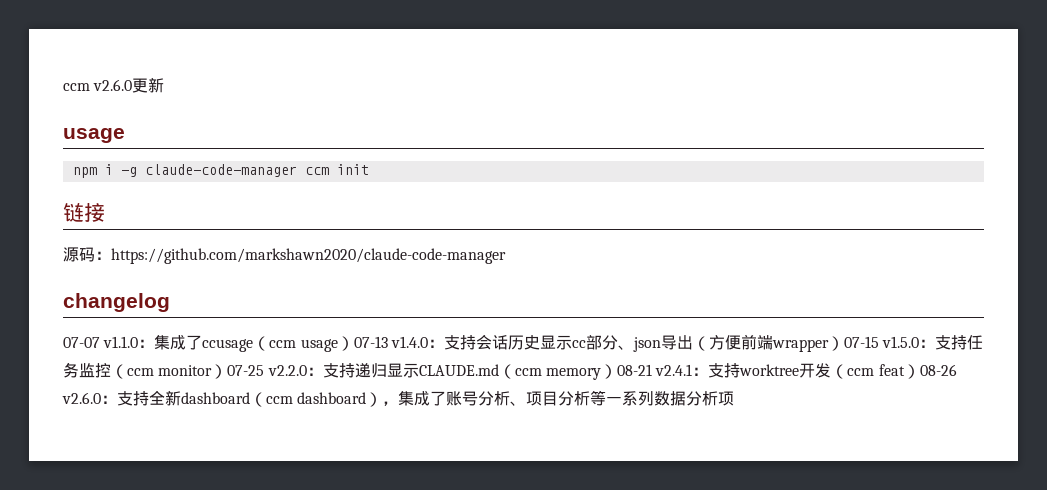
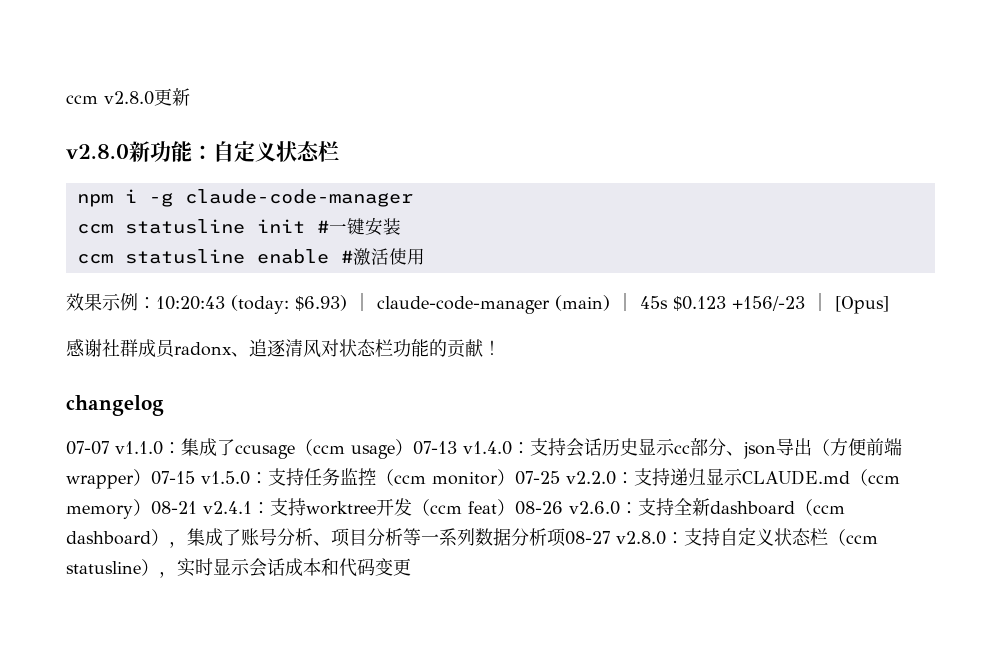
[63,79,133,91] ccm v2.6.0 -> [66,91,154,105] ccm v2.8.0
[63,128,125,143] usage -> [66,141,339,162] v2.8.0新功能：自定义状态栏
[304,167,329,175] ccm -> [76,219,245,234] // ccm statusline
[63,202,105,222] [63,247,506,264] // 链接 // 源码：https://github.com/markshawn2020/claude-code-manager -> [316,217,401,236] [76,248,425,266] [66,293,889,314] [66,339,501,358] #一键安装 // ccm statusline enable #激活使用 // 效果示例：10:20:43 (today: $6.93) │ claude-code-manager (main) │ 45s $0.123 +156/-23 │ [Opus] // 感谢社群成员radonx、追逐清风对状态栏功能的贡献！
(735, 398) none -> [565,527,878,546] [66,558,411,578] 08-27 v2.8.0：支持自定义状态栏（ccm statusline），实时显示会话成本和代码变更

